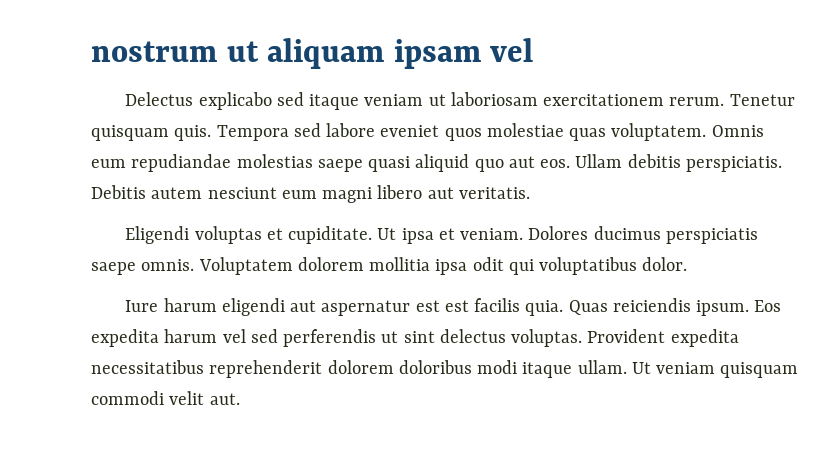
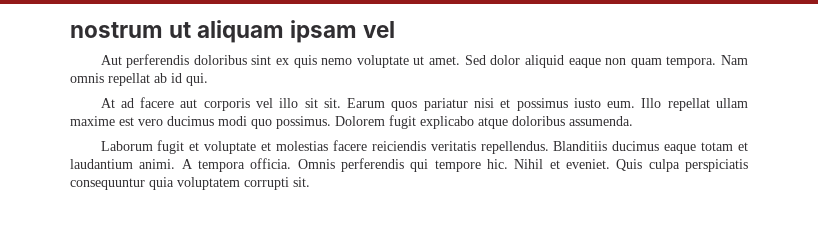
[125,92,795,110] [91,123,764,141] [91,154,782,172] [91,185,530,203] [125,226,758,244] [91,257,688,275] [125,298,782,316] [91,329,739,347] [91,360,799,378] [91,391,240,405] Delectus explicabo sed itaque veniam ut laboriosam exercitationem rerum. Tenetur quisquam quis. Tempora sed labore eveniet quos molestiae quas voluptatem. Omnis eum repudiandae molestias saepe quasi aliquid quo aut eos. Ullam debitis perspiciatis. Debitis autem nesciunt eum magni libero aut veritatis. // Eligendi voluptas et cupiditate. Ut ipsa et veniam. Dolores ducimus perspiciatis saepe omnis. Voluptatem dolorem mollitia ipsa odit qui voluptatibus dolor. // Iure harum eligendi aut aspernatur est est facilis quia. Quas reiciendis ipsum. Eos expedita harum vel sed perferendis ut sint delectus voluptas. Provident expedita necessitatibus reprehenderit dolorem doloribus modi itaque ullam. Ut veniam quisquam commodi velit aut. -> [100,54,748,68] [70,73,208,86] [100,97,749,111] [70,115,633,129] [100,140,749,154] [70,158,748,172] [70,177,310,190] Aut perferendis doloribus sint ex quis nemo voluptate ut amet. Sed dolor aliquid eaque non quam tempora. Nam omnis repellat ab id qui. // At ad facere aut corporis vel illo sit sit. Earum quos pariatur nisi et possimus iusto eum. Illo repellat ullam maxime est vero ducimus modi quo possimus. Dolorem fugit explicabo atque doloribus assumenda. // Laborum fugit et voluptate et molestias facere reiciendis veritatis repellendus. Blanditiis ducimus eaque totam et laudantium animi. A tempora officia. Omnis perferendis qui tempore hic. Nihil et eveniet. Quis culpa perspiciatis consequuntur quia voluptatem corrupti sit.

